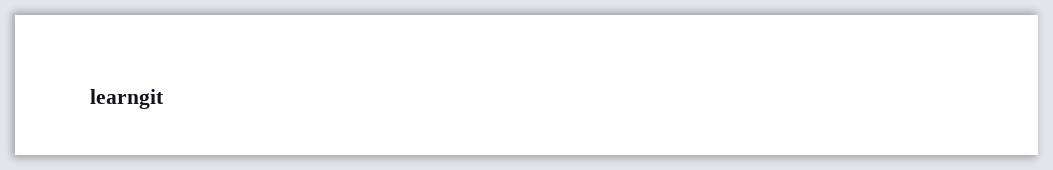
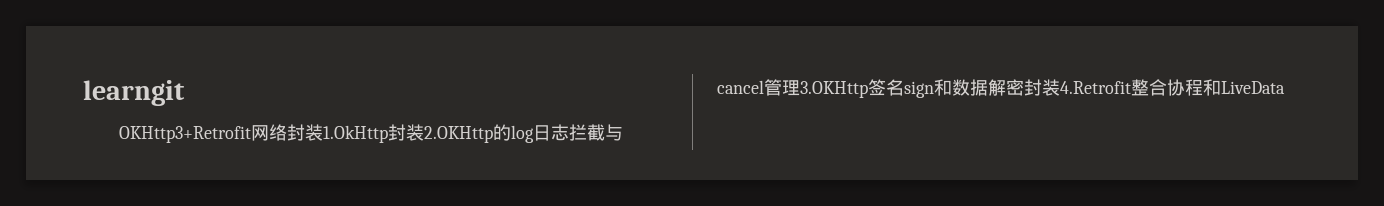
(164, 99) none -> [119,124,624,143] [717,79,1285,98] // OKHttp3+Retrofit网络封装1.OkHttp封装2.OKHttp的log日志拦截与cancel管理3.OKHttp签名sign和数据解密封装4.Retrofit整合协程和LiveData

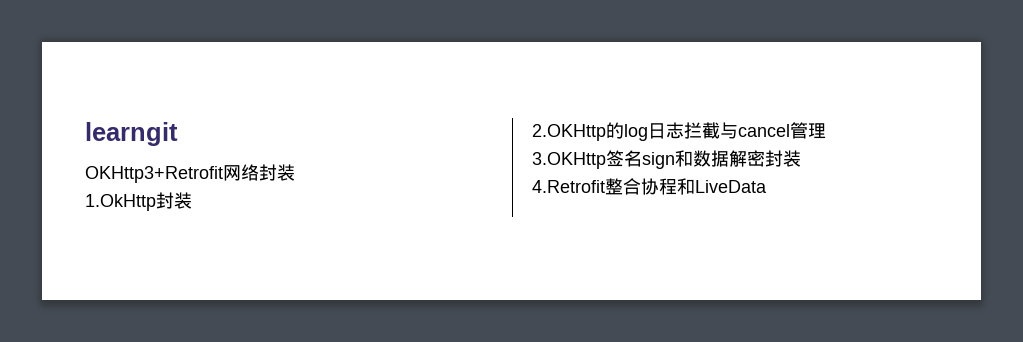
(324, 132) none -> (295, 172) //
(425, 132) none -> (192, 200) //
(800, 88) none -> (826, 131) //
(1060, 87) none -> (801, 158) //

